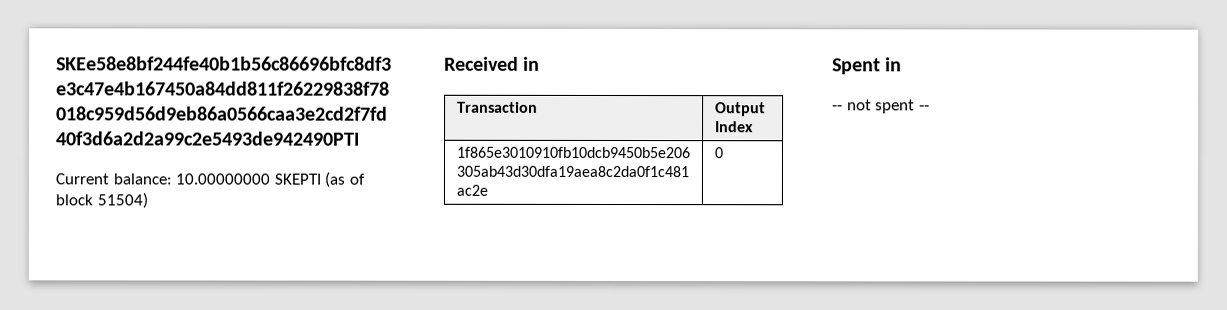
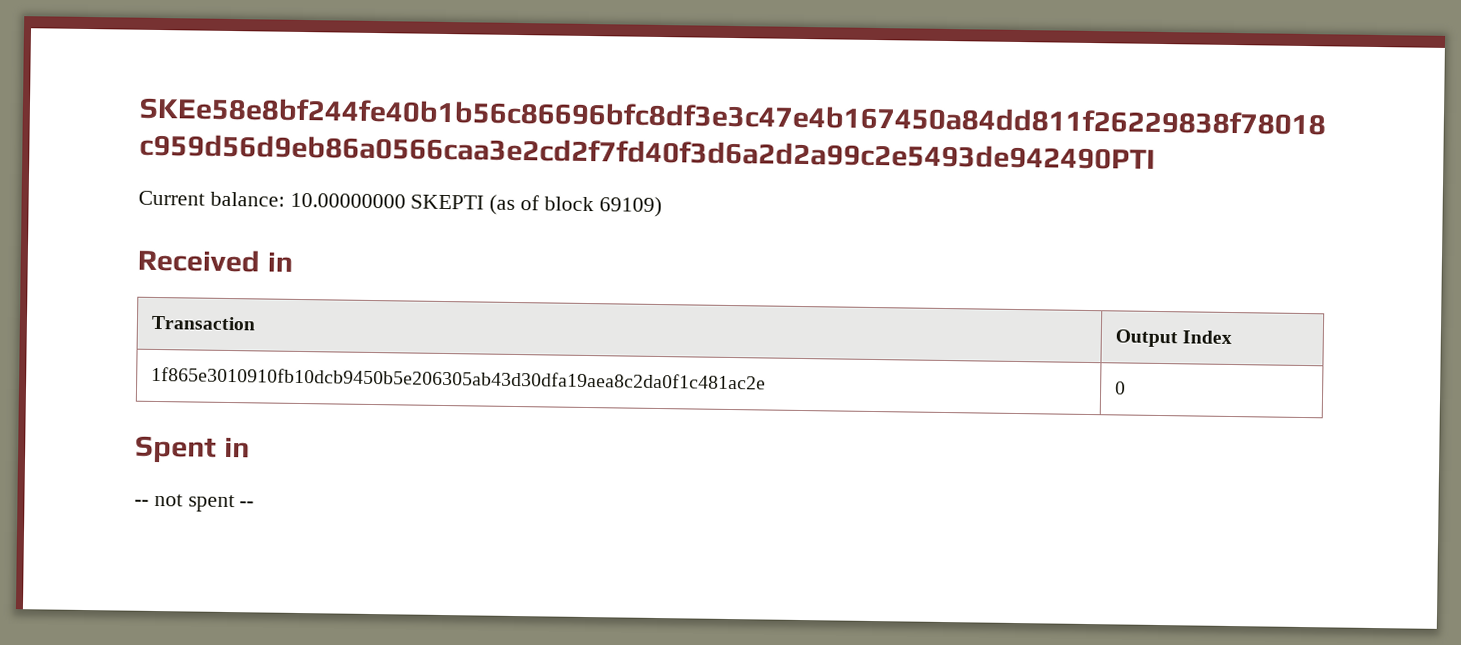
[96,192,148,209] 51504) -> [598,196,662,218] 69109)

